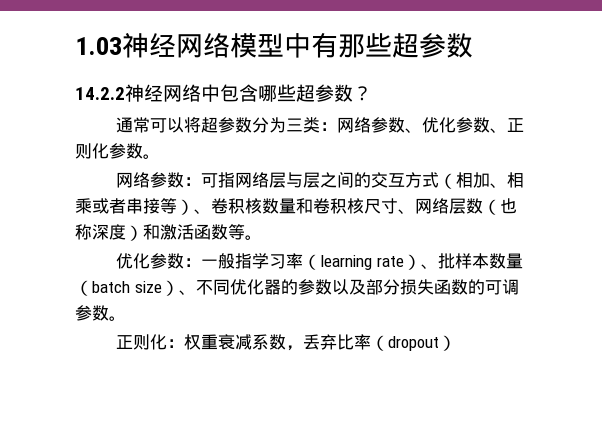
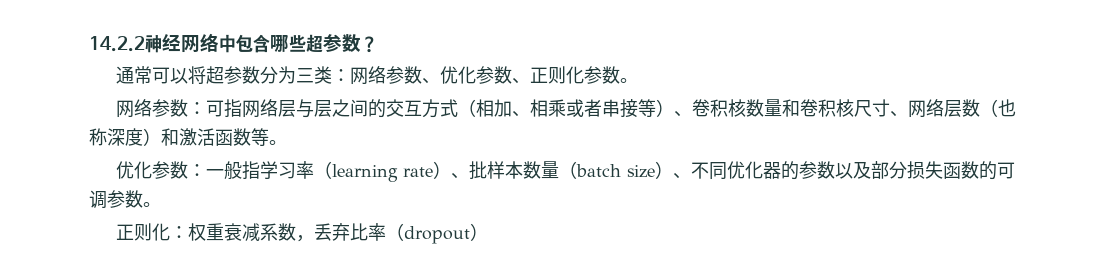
[75,32,473,58] 1.03神经网络模型中有那些超参数 // -> (89, 44) none

